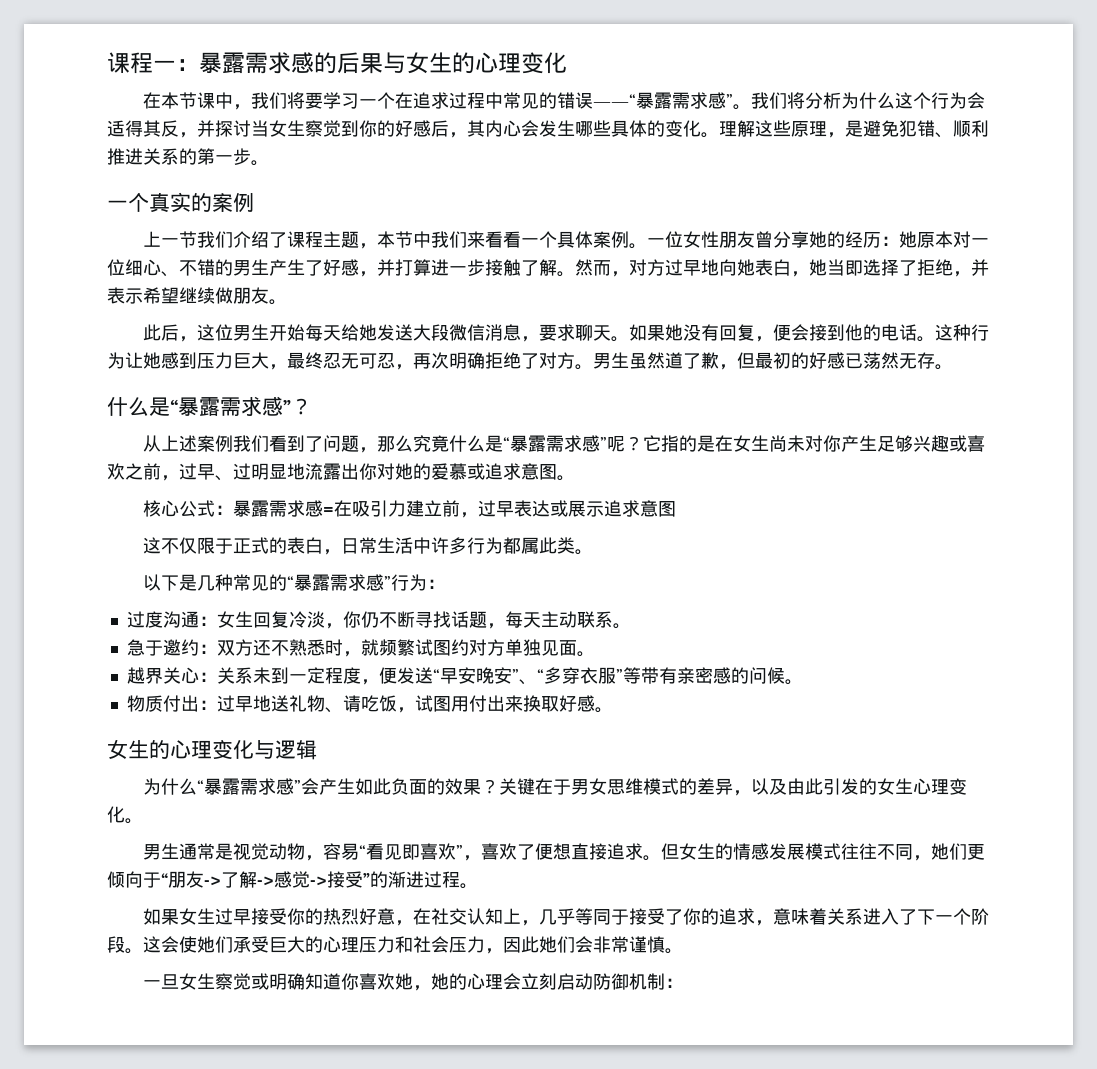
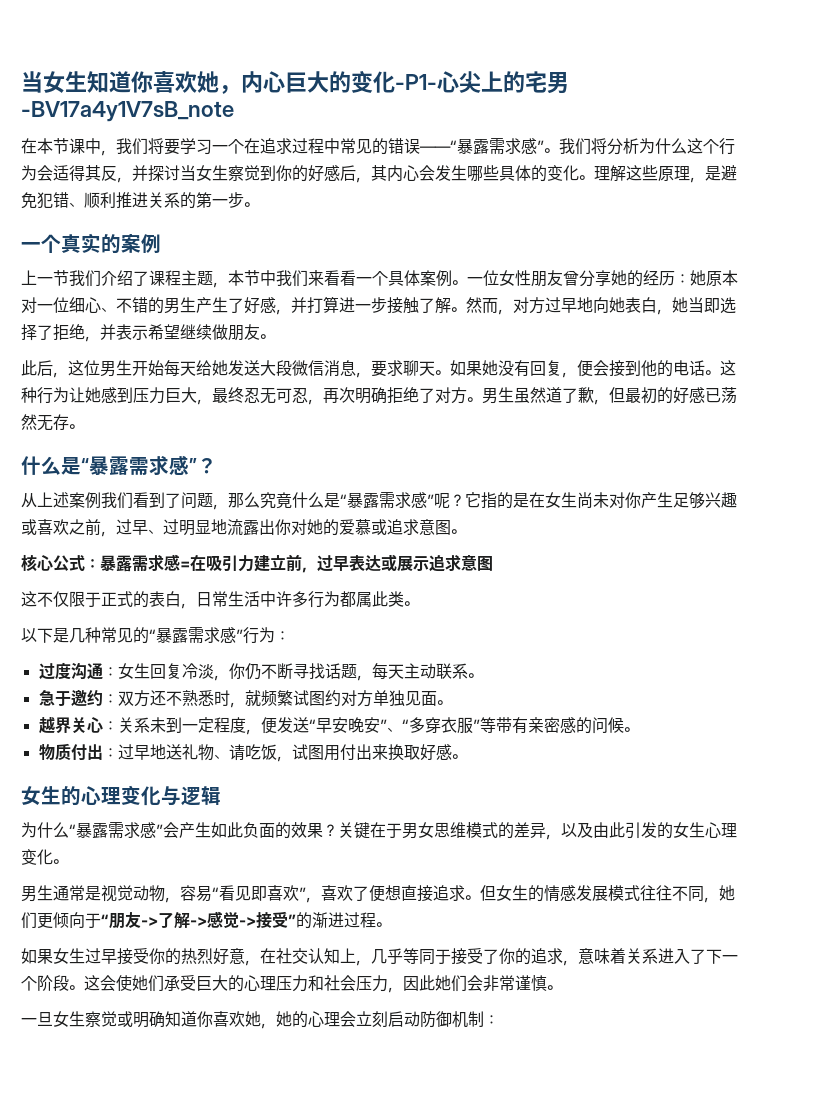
[107,52,567,74] 课程一：暴露需求感的后果与女生的心理变化 -> [21,70,569,94] [21,101,234,122] 当女生知道你喜欢她，内心巨大的变化-P1-心尖上的宅男-BV17a4y1V7sB_note

